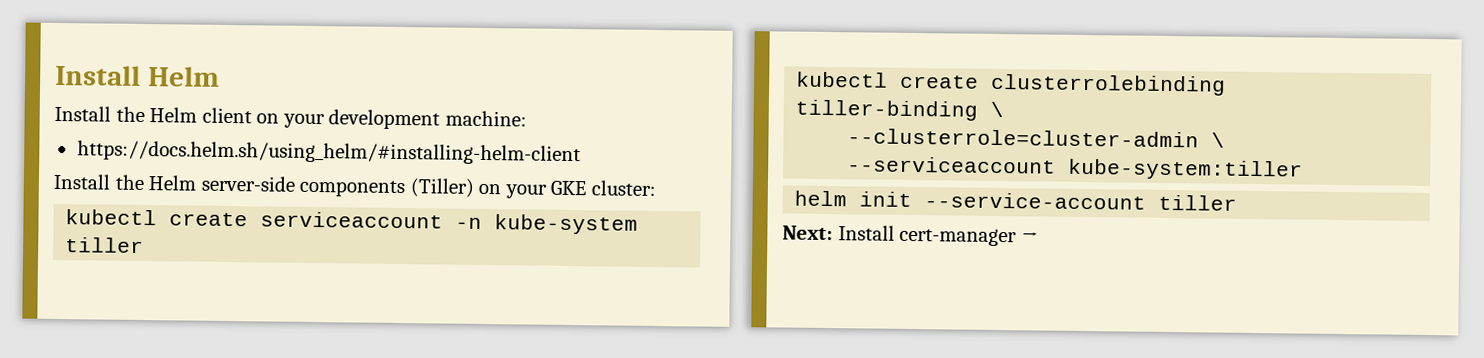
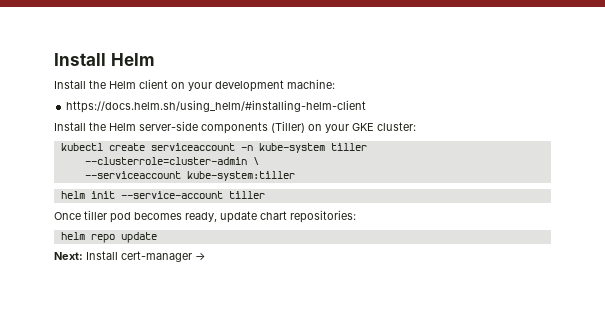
[796,71,1227,96] [795,99,1005,121] // kubectl create clusterrolebinding tiller-binding \ -> (367, 147) none
(1238, 202) none -> [54,210,356,223] [60,232,157,243] // Once tiller pod becomes ready, update chart repositories: // helm repo update

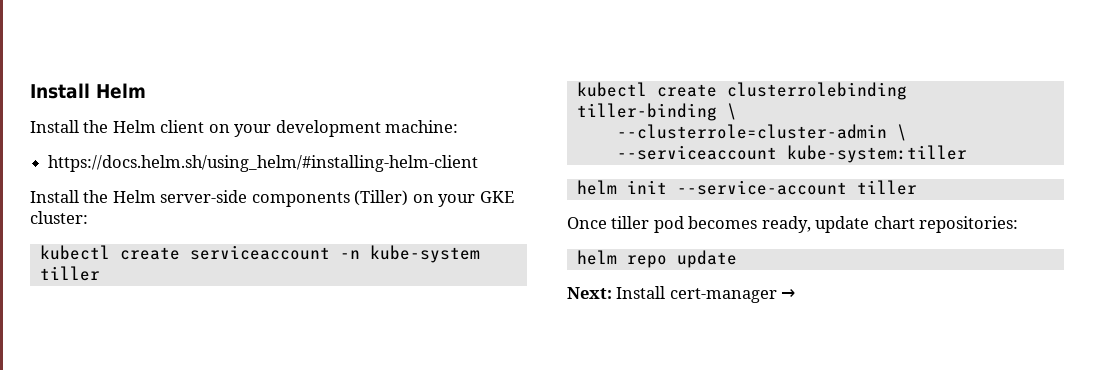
(367, 147) none -> [576,82,907,100] [576,103,737,121] // kubectl create clusterrolebinding tiller-binding \

